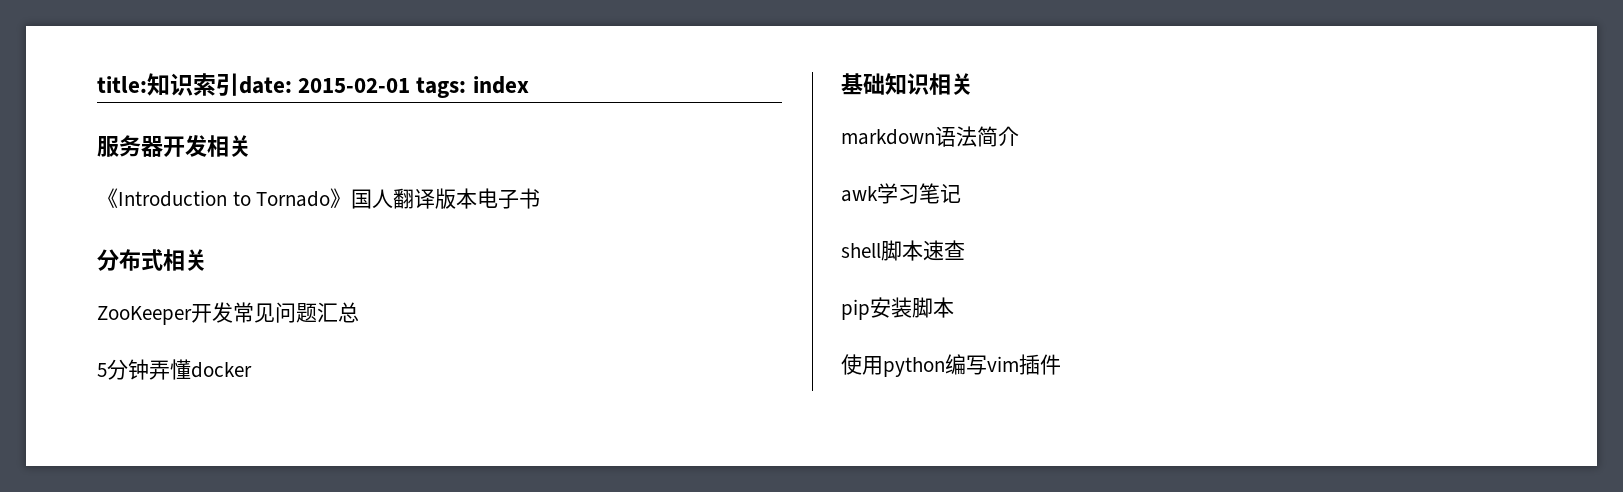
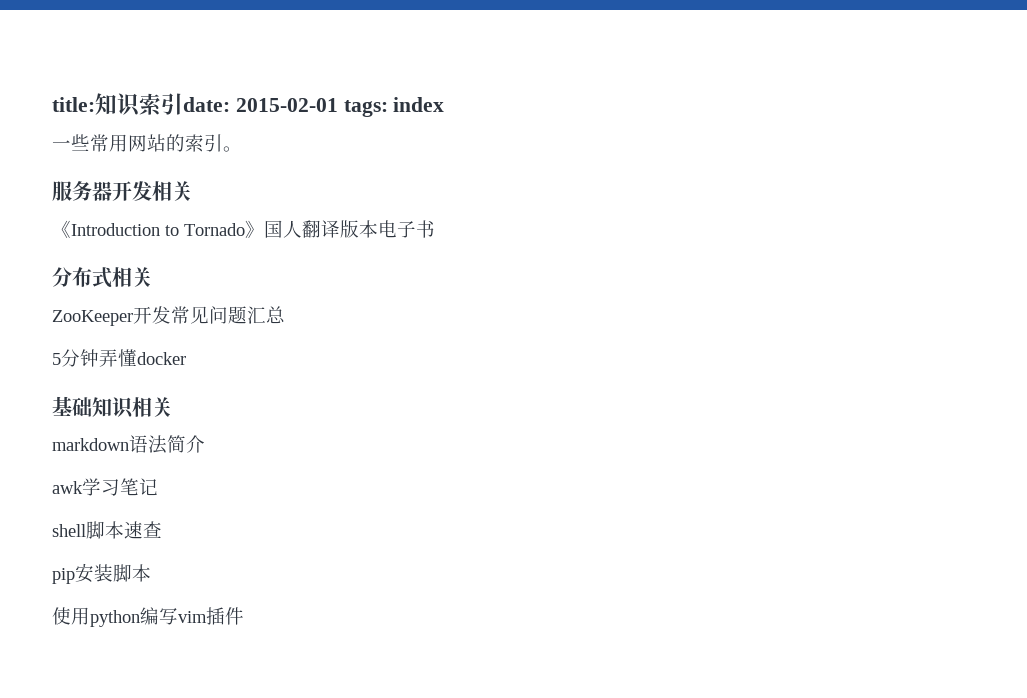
(529, 85) none -> [52,134,242,152] // 一些常用网站的索引。

